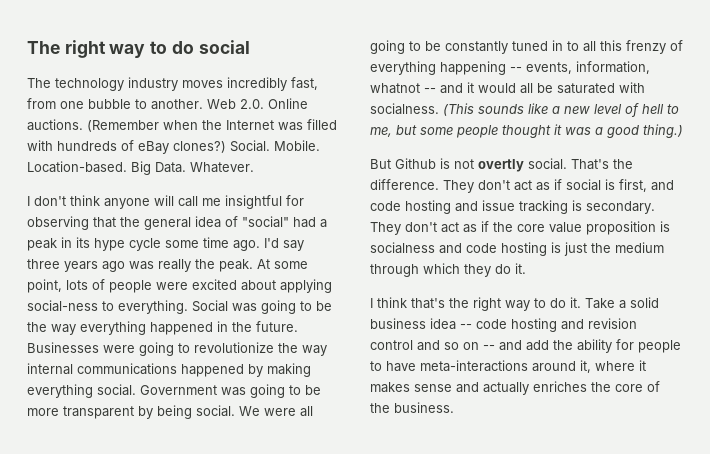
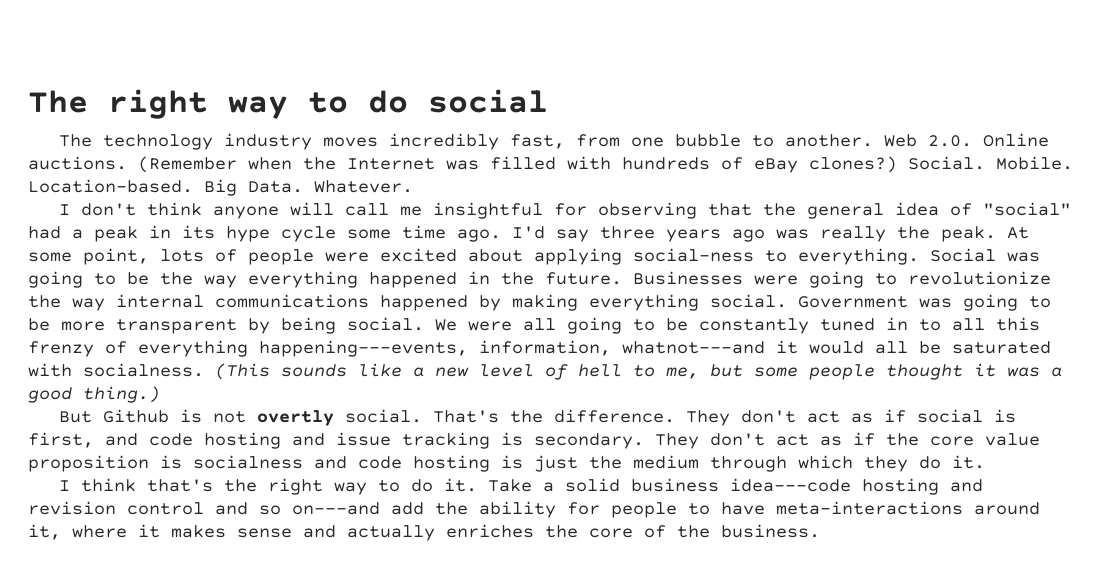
[440,61,650,75] [370,83,463,94] happening -- events, information, whatnot -- and -> [259,340,765,357] happening---events, information, whatnot---and
[430,318,507,330] idea -- code -> [730,478,852,492] idea---code
[463,340,522,351] on -- and -> [292,502,380,515] on---and

